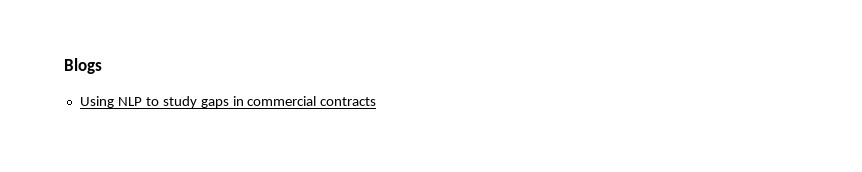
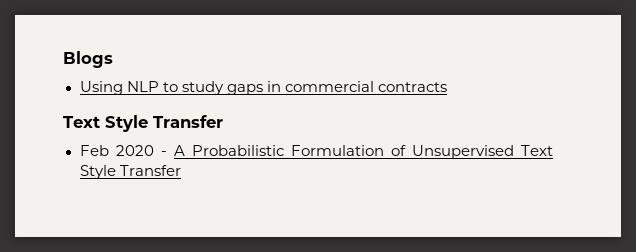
(377, 101) none -> [63,115,223,132] [79,145,553,159] [79,165,181,179] // Text Style Transfer // Feb 2020 - A Probabilistic Formulation of Unsupervised Text Style Transfer

